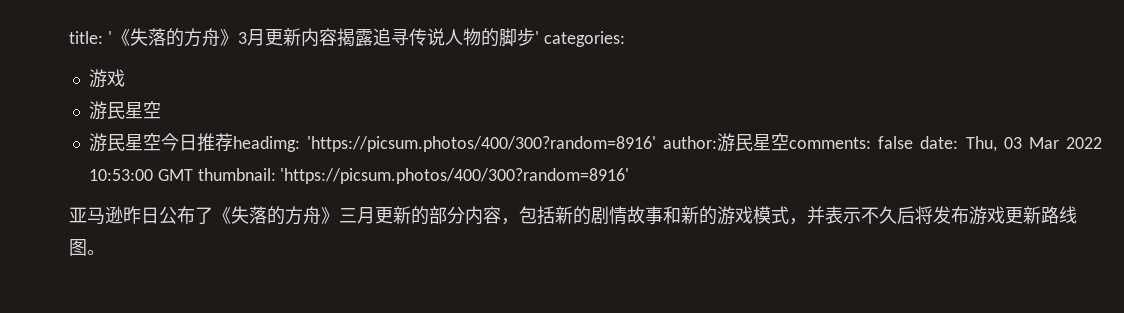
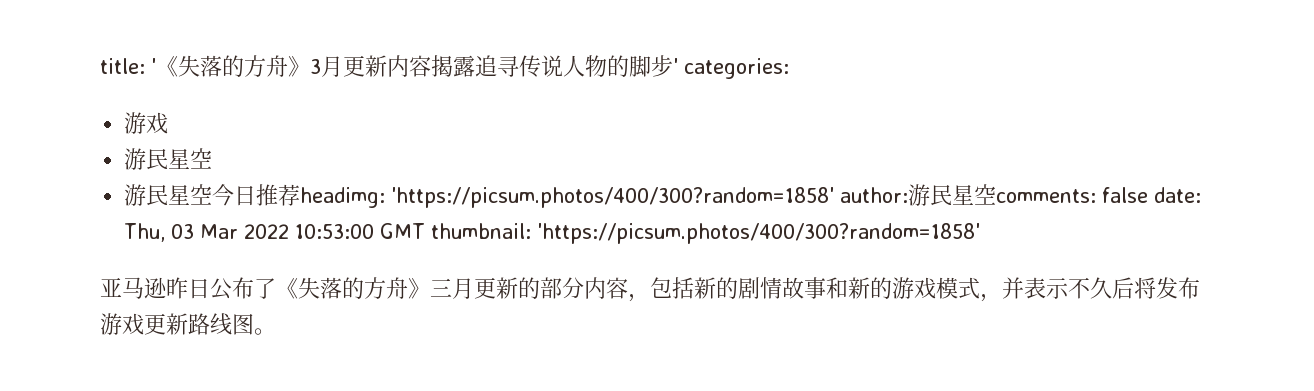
[306,136,656,152] 'https://picsum.photos/400/300?random=8916' -> [391,187,835,208] 'https://picsum.photos/400/300?random=1858'
[280,168,630,184] 'https://picsum.photos/400/300?random=8916' -> [537,223,981,244] 'https://picsum.photos/400/300?random=1858'

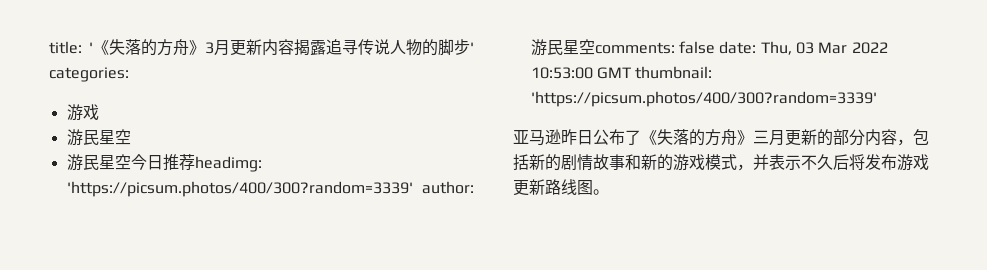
[391,187,835,208] 'https://picsum.photos/400/300?random=1858' -> [66,181,413,197] 'https://picsum.photos/400/300?random=3339'
[537,223,981,244] 'https://picsum.photos/400/300?random=1858' -> [530,91,877,107] 'https://picsum.photos/400/300?random=3339'

